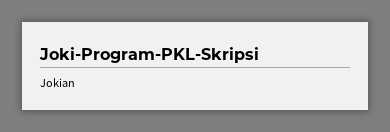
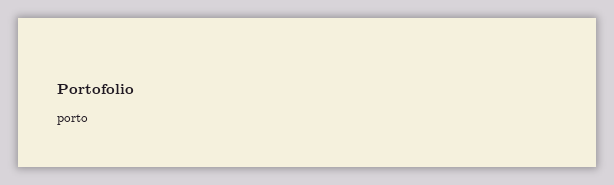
[39,47,259,63] [40,78,75,87] Joki-Program-PKL-Skripsi // Jokian -> [57,84,134,94] [57,114,88,125] Portofolio // porto

